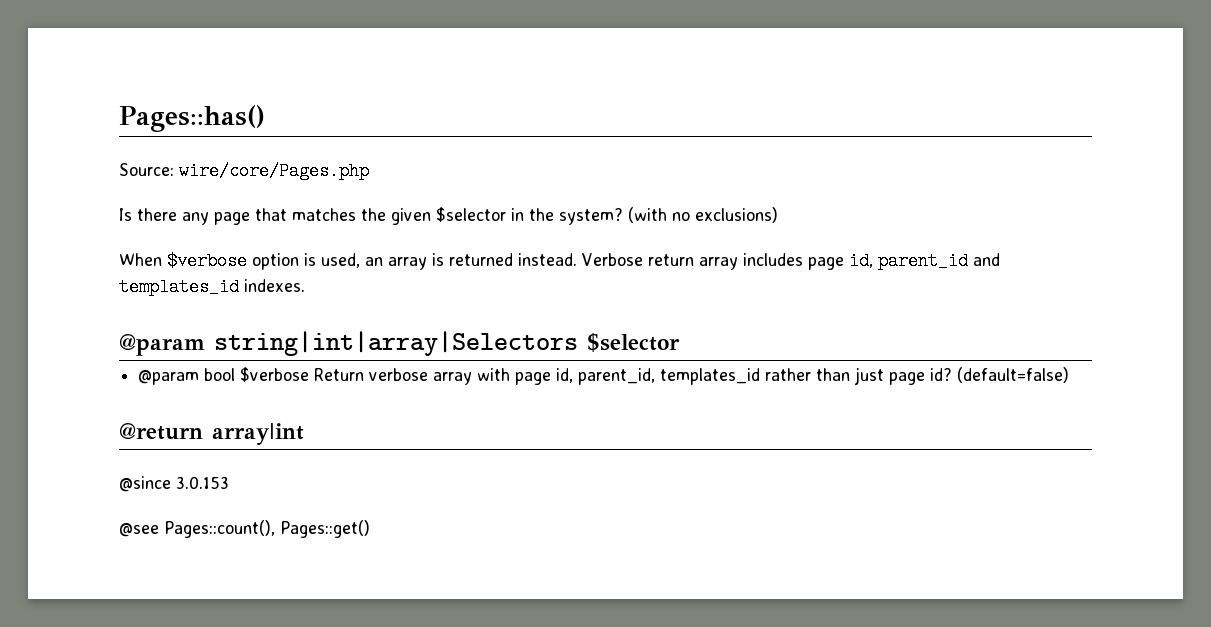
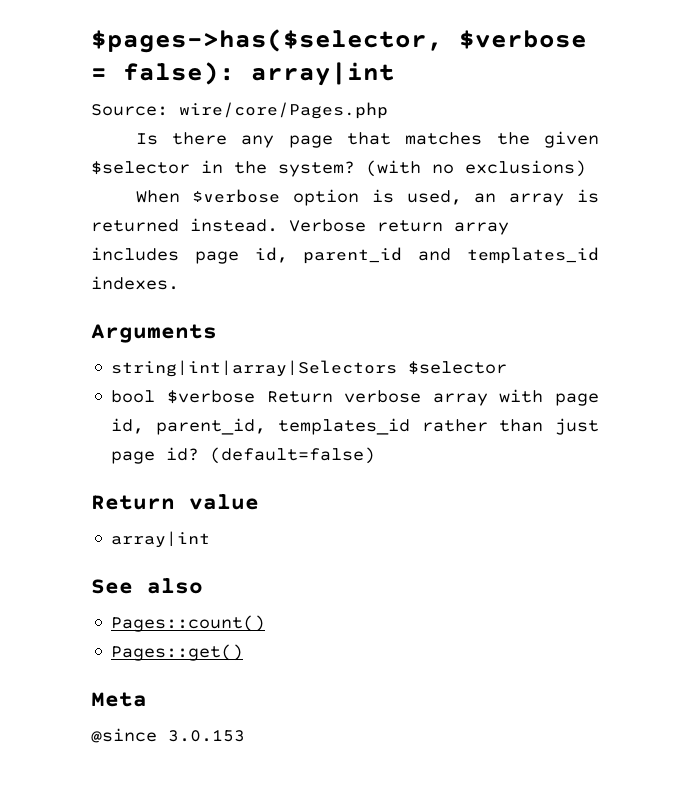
[119,105,265,132] Pages::has() -> [91,29,587,53] [91,62,395,86] $pages->has($selector, $verbose = false): array|int
[119,334,205,356] @param -> [91,324,217,343] Arguments //
[138,370,200,385] @param -> (508, 368) none
[119,423,304,445] @return array|int -> [91,494,259,510] [111,531,211,548] [91,578,203,594] [111,615,266,632] [111,644,244,661] [91,692,147,707] Return value // array|int // See also // Pages::count() // Pages::get() // Meta
[119,520,370,538] // @see Pages::count(), Pages::get() -> (245, 735) none

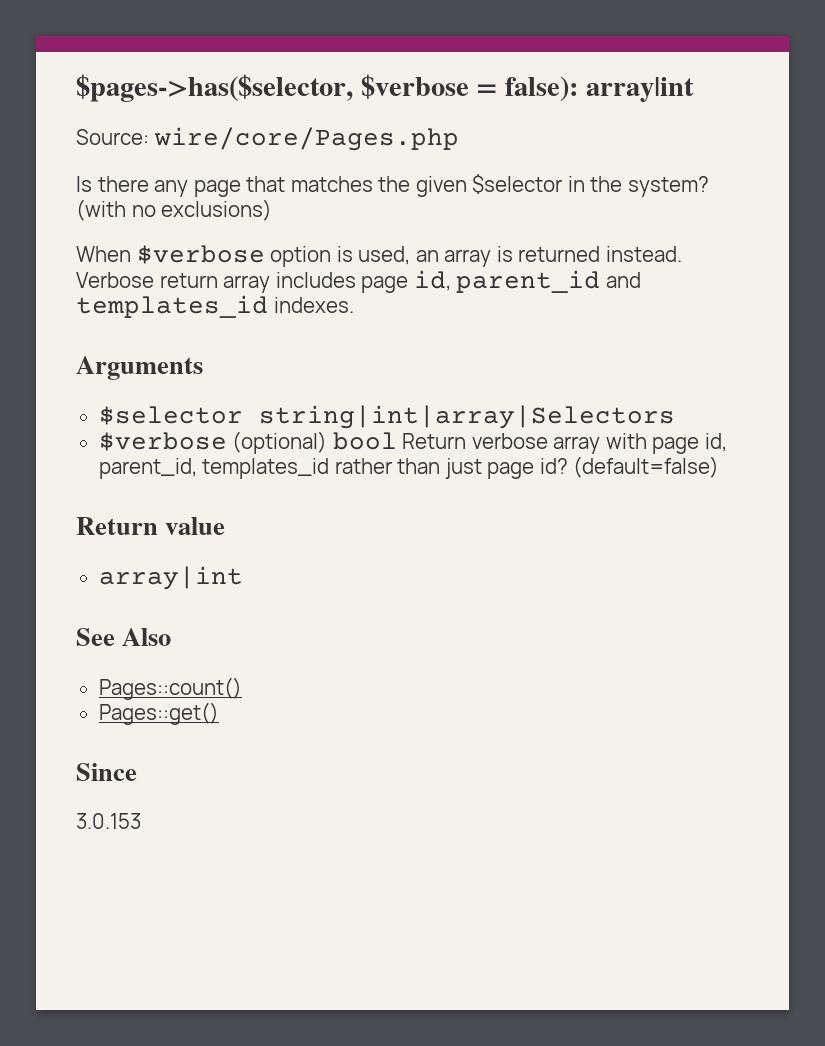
(217, 333) none -> [98,406,243,425] $selector
[408,361,508,375] [111,390,255,404] $selector // bool $verbose -> [98,431,397,454] // $verbose (optional) bool
[147,578,203,594] also -> [122,628,172,646] Also
[91,692,147,707] [91,728,157,743] Meta // @since -> [76,763,137,781] Since //

